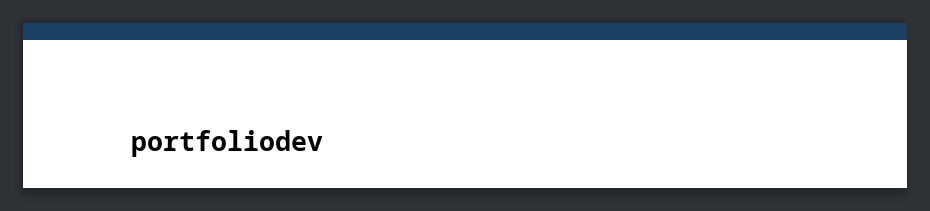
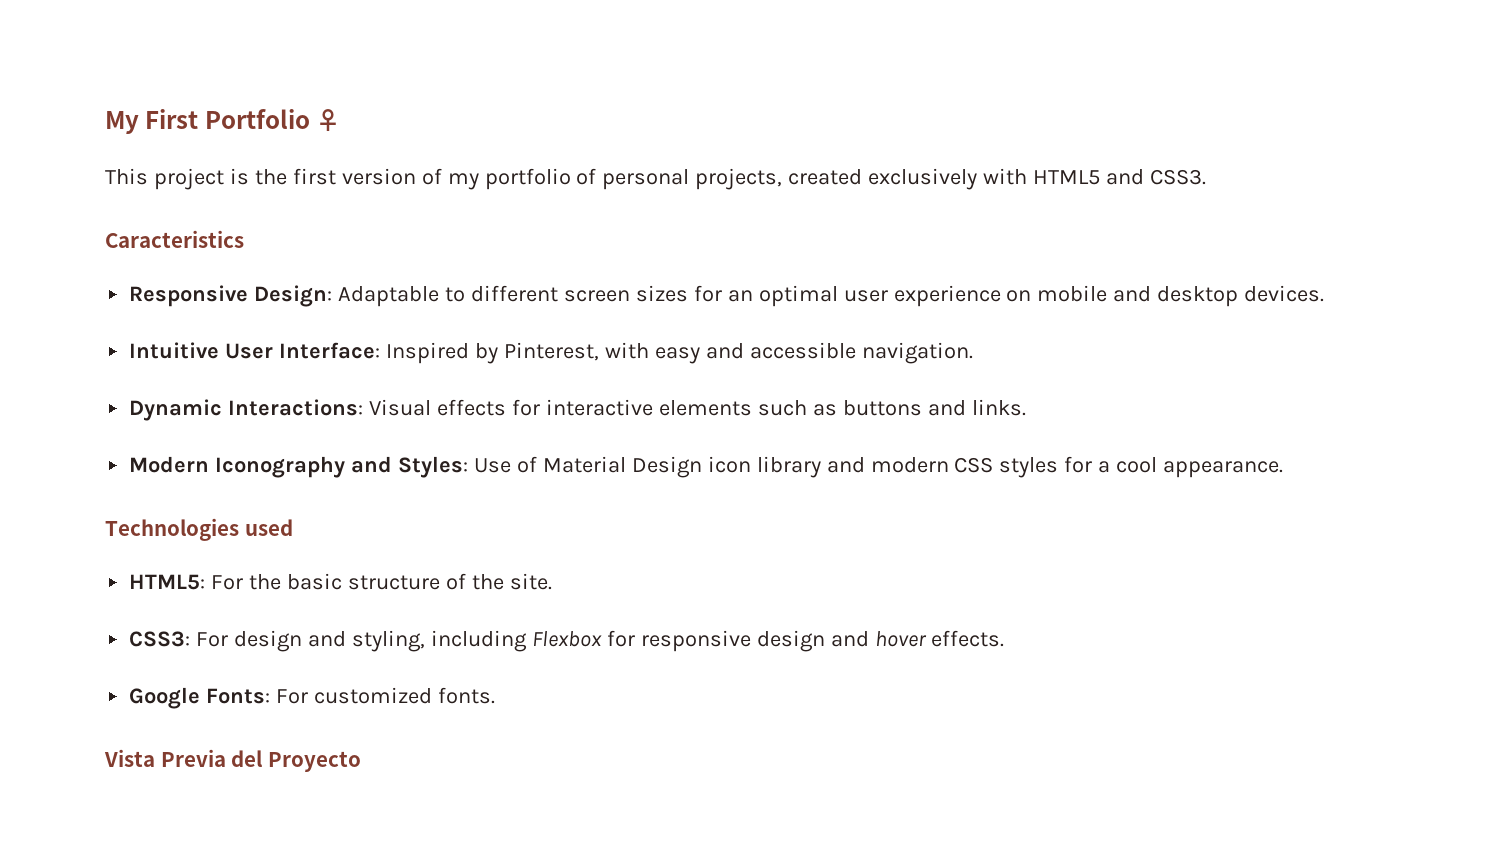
[131,130,323,157] portfoliodev -> [105,109,341,134] [105,168,1206,190] [105,230,244,248] [129,285,1325,307] [129,342,973,364] [129,399,1026,421] [129,456,1284,478] [105,518,293,541] [129,573,552,590] [129,630,1005,652] [129,687,495,709] [104,749,361,772] My First Portfolio ♀ // This project is the first version of my portfolio of personal projects, created exclusively with HTML5 and CSS3. // Caracteristics // Responsive Design: Adaptable to different screen sizes for an optimal user experience on mobile and desktop devices. // Intuitive User Interface: Inspired by Pinterest, with easy and accessible navigation. // Dynamic Interactions: Visual effects for interactive elements such as buttons and links. // Modern Iconography and Styles: Use of Material Design icon library and modern CSS styles for a cool appearance. // Technologies used // HTML5: For the basic structure of the site. // CSS3: For design and styling, including Flexbox for responsive design and hover effects. // Google Fonts: For customized fonts. // Vista Previa del Proyecto

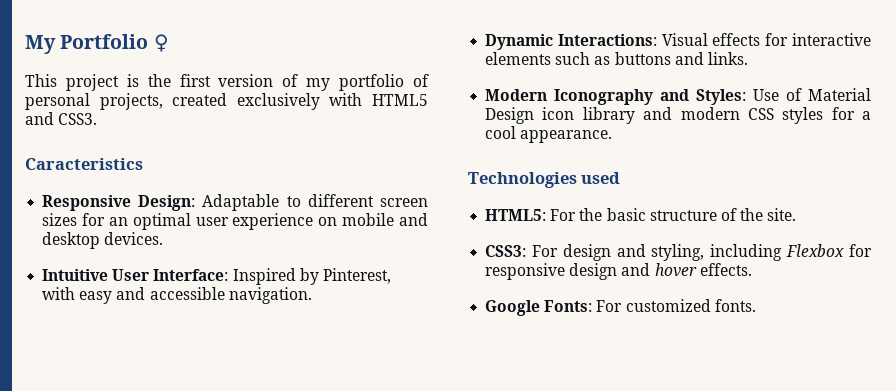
[145,109,199,129] First -> (56, 44) none
[104,749,361,772] // Vista Previa del Proyecto -> (756, 305) none

